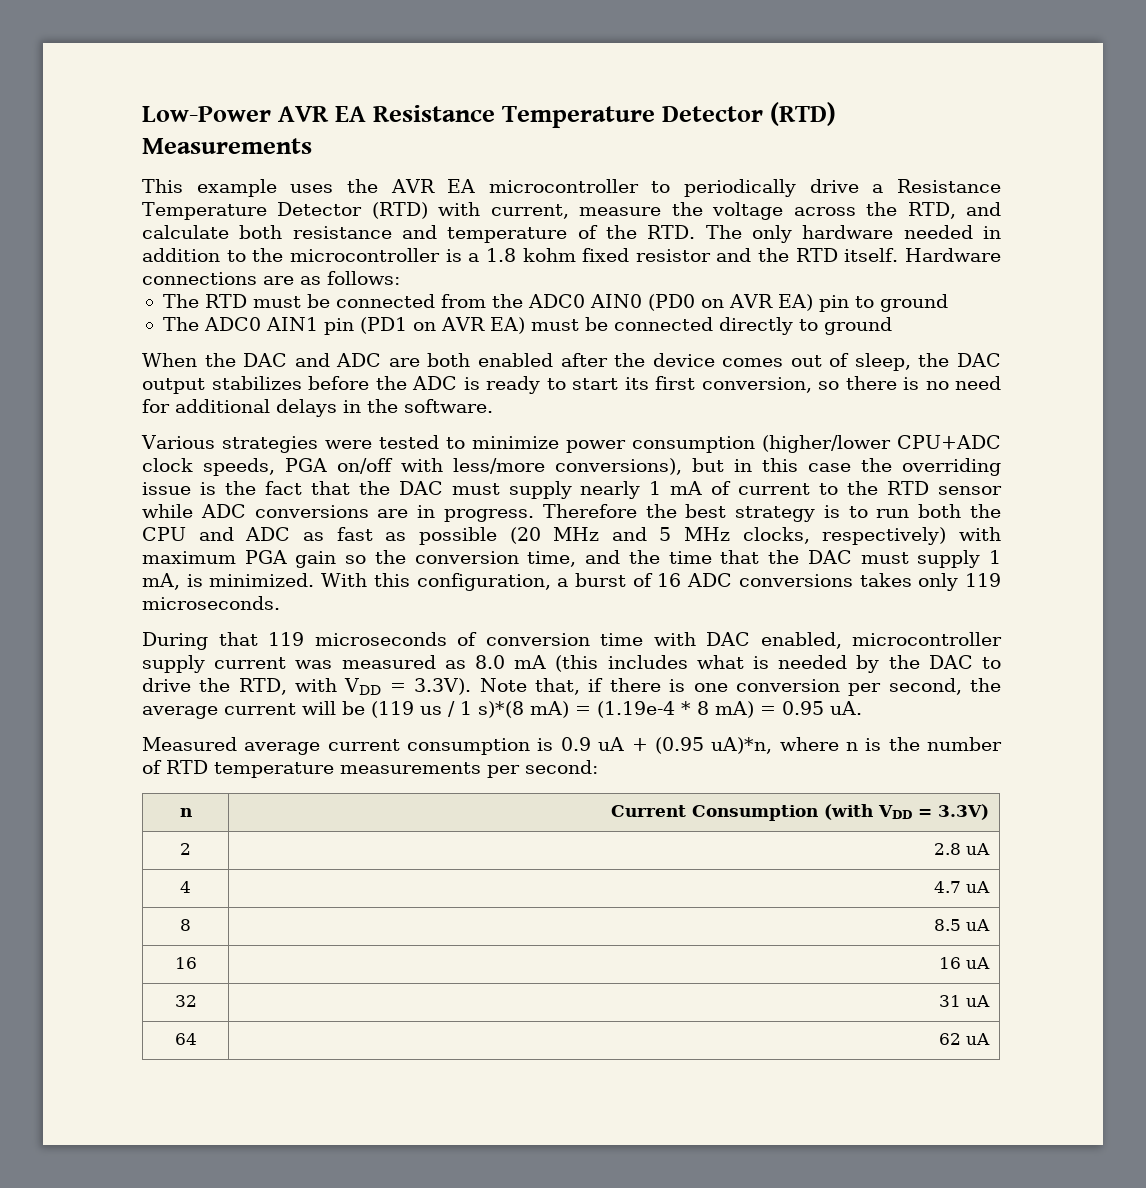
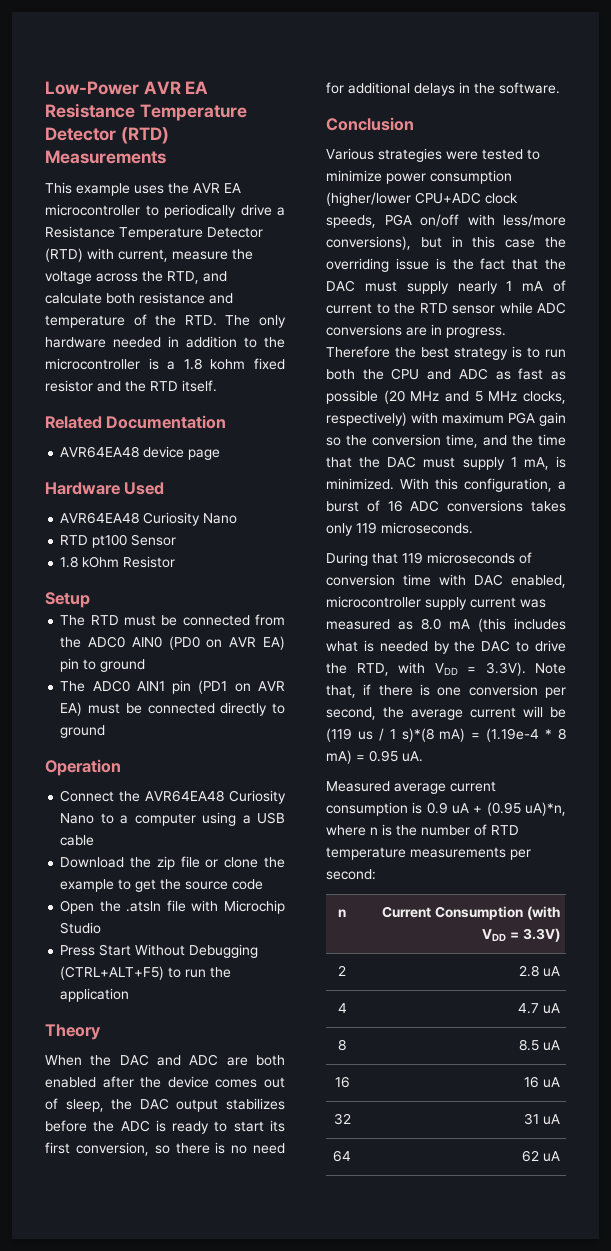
[904,248,1001,262] [142,271,400,285] Hardware connections are as follows: -> [45,415,227,429] [60,446,221,460] [45,482,165,495] [60,512,238,526] [60,534,177,548] [60,556,176,568] [45,592,90,608] // Related Documentation // AVR64EA48 device page // Hardware Used // AVR64EA48 Curiosity Nano // RTD pt100 Sensor // 1.8 kOhm Resistor // Setup
(892, 326) none -> [45,759,121,776] [60,790,286,804] [60,812,285,826] [60,835,95,846] [60,856,285,870] [60,879,264,892] [60,900,285,914] [60,922,102,934] [60,944,259,958] [60,966,232,980] [60,988,130,1002] [45,1024,101,1040] // Operation // Connect the AVR64EA48 Curiosity Nano to a computer using a USB cable // Download the zip file or clone the example to get the source code // Open the .atsln file with Microchip Studio // Press Start Without Debugging (CTRL+ALT+F5) to run the application // Theory
(493, 406) none -> [326,117,414,131] // Conclusion

